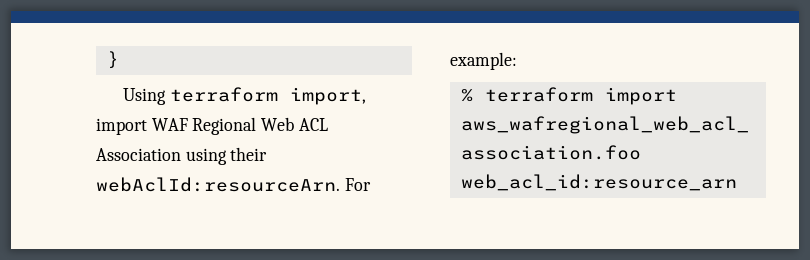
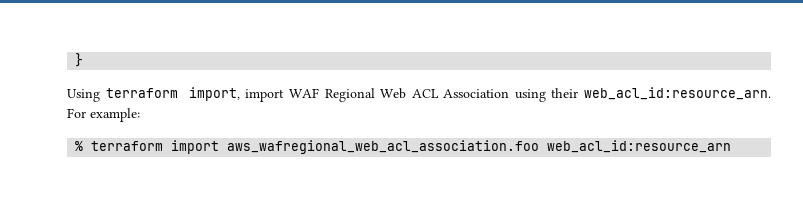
[96,177,340,192] webAclId:resourceArn. -> [583,87,771,100] web_acl_id:resource_arn.

